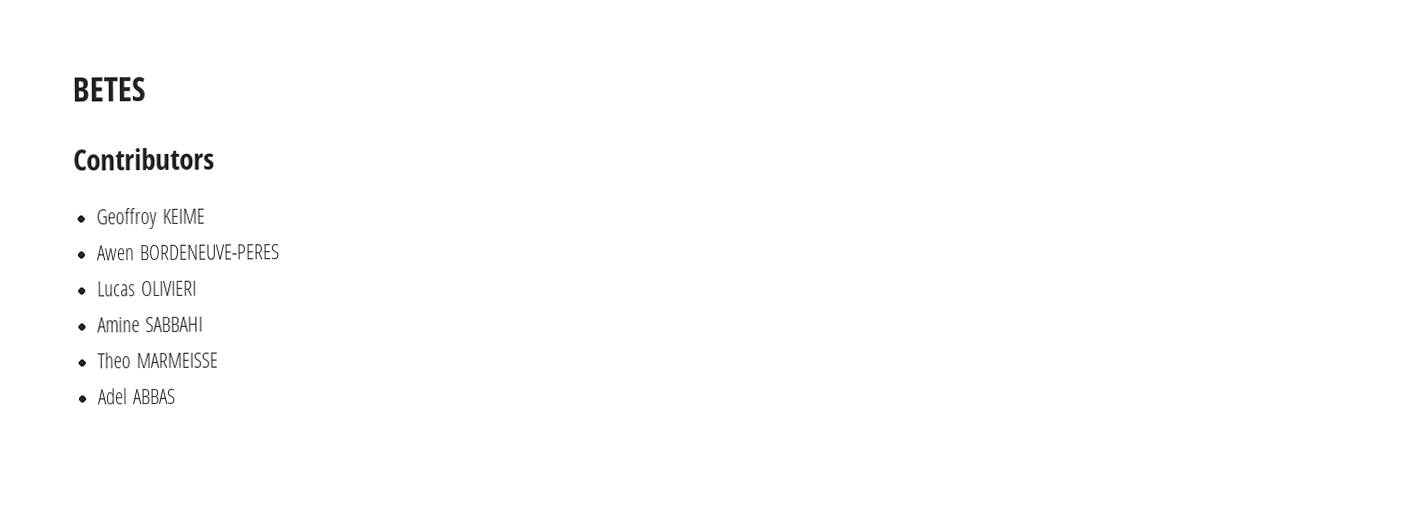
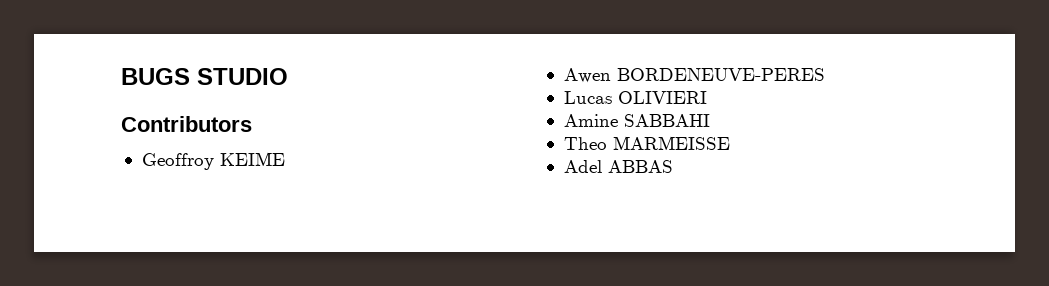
[72,77,146,102] BETES -> [121,68,288,85] BUGS STUDIO

